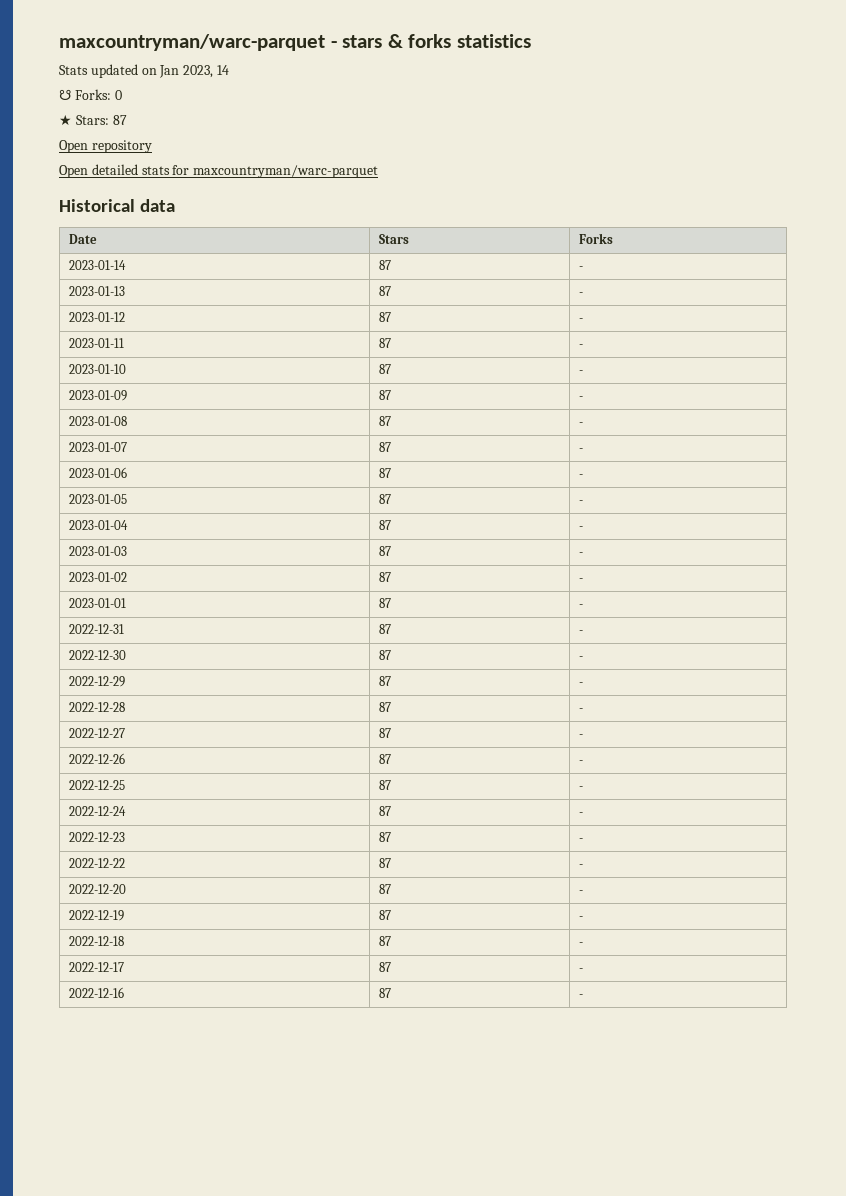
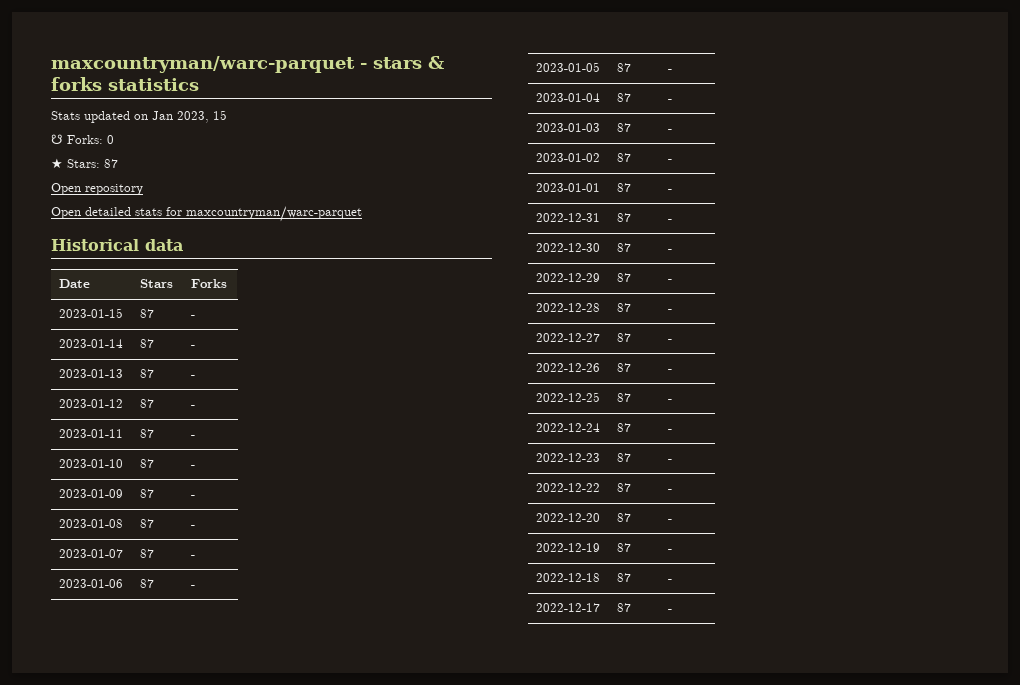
[216,65,229,75] 14 -> [213,110,227,120] 15
(614, 238) none -> [59,308,124,318] [140,309,155,318] [191,315,196,318] // 2023-01-15 | 87 | -
[69,987,125,998] [379,988,392,998] [579,994,584,998] // 2022-12-16 | 87 | - -> (673, 610) none

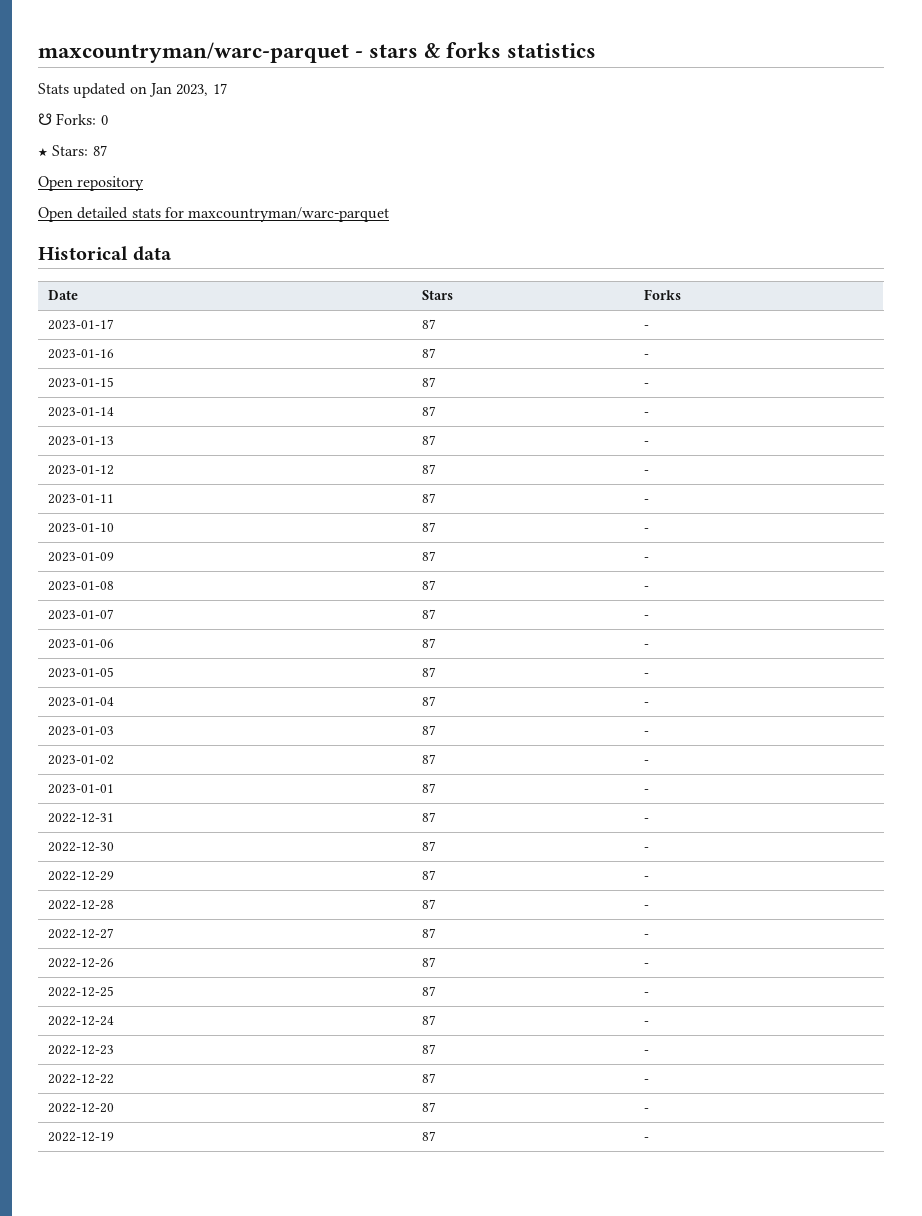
[213,110,227,120] 15 -> [212,83,227,94] 17
(228, 283) none -> [47,319,114,330] [421,319,436,329] [643,325,649,329] [47,349,114,359] [421,348,436,358] [643,354,649,358] // 2023-01-17 | 87 | - // 2023-01-16 | 87 | -
[536,573,601,582] [617,573,632,582] [668,579,673,582] [536,603,601,612] [617,603,632,612] [668,609,673,612] // 2022-12-18 | 87 | - // 2022-12-17 | 87 | - -> (649, 1139) none

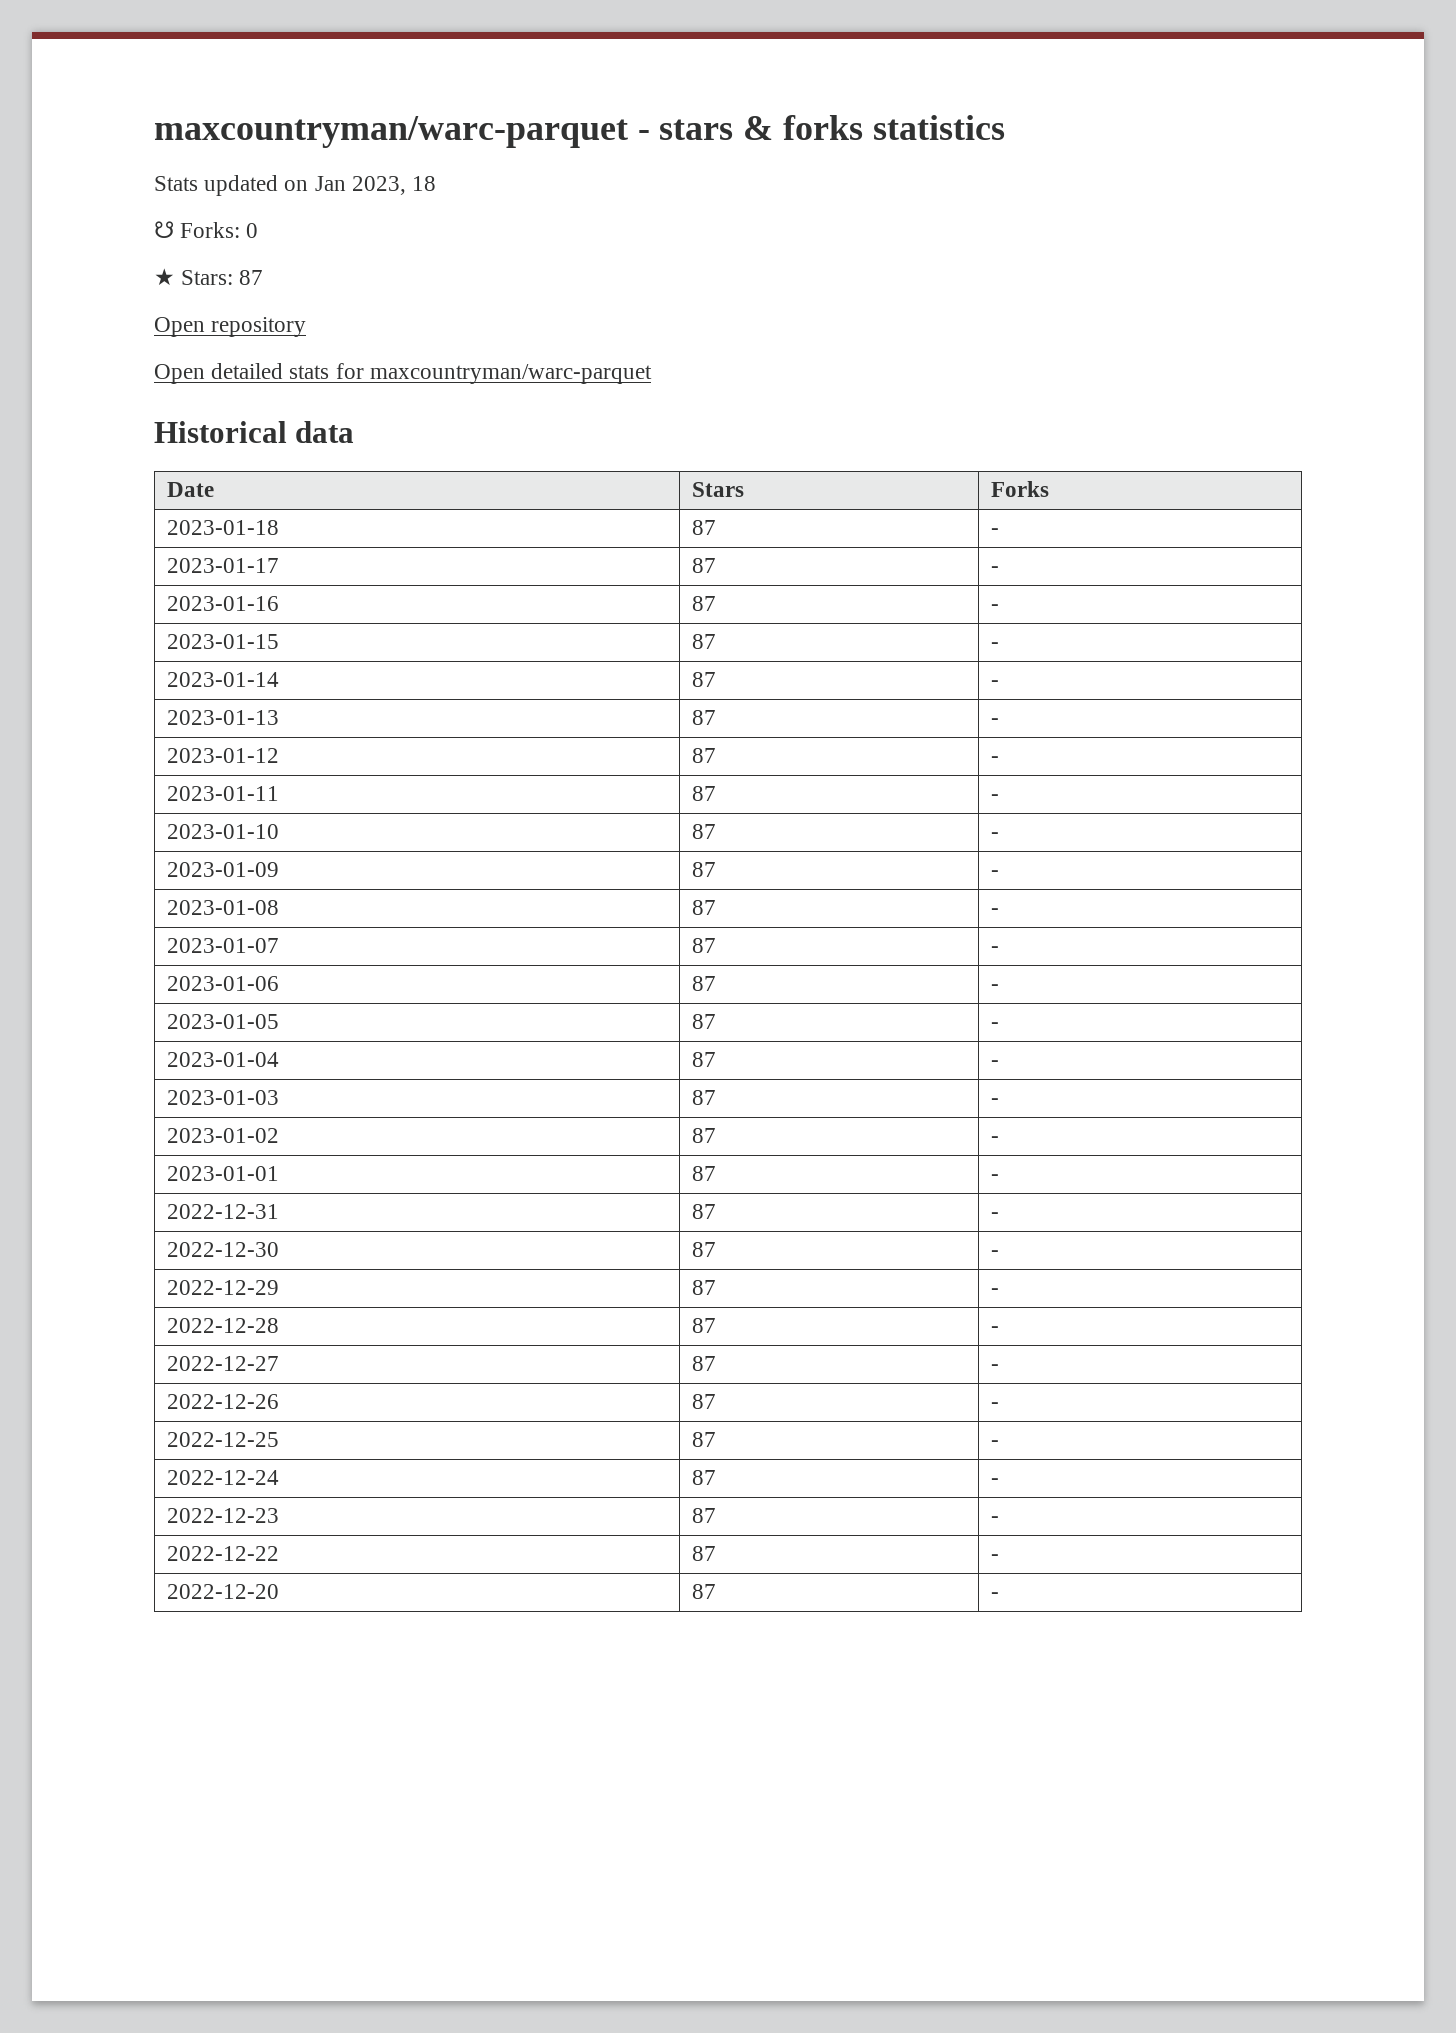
[212,83,227,94] 17 -> [412,176,437,191] 18
(681, 294) none -> [167,520,280,535] [692,520,717,535] [991,528,1000,535] // 2023-01-18 | 87 | -
[47,1132,114,1142] [421,1131,436,1141] [643,1137,649,1141] // 2022-12-19 | 87 | - -> (1000, 1595) none

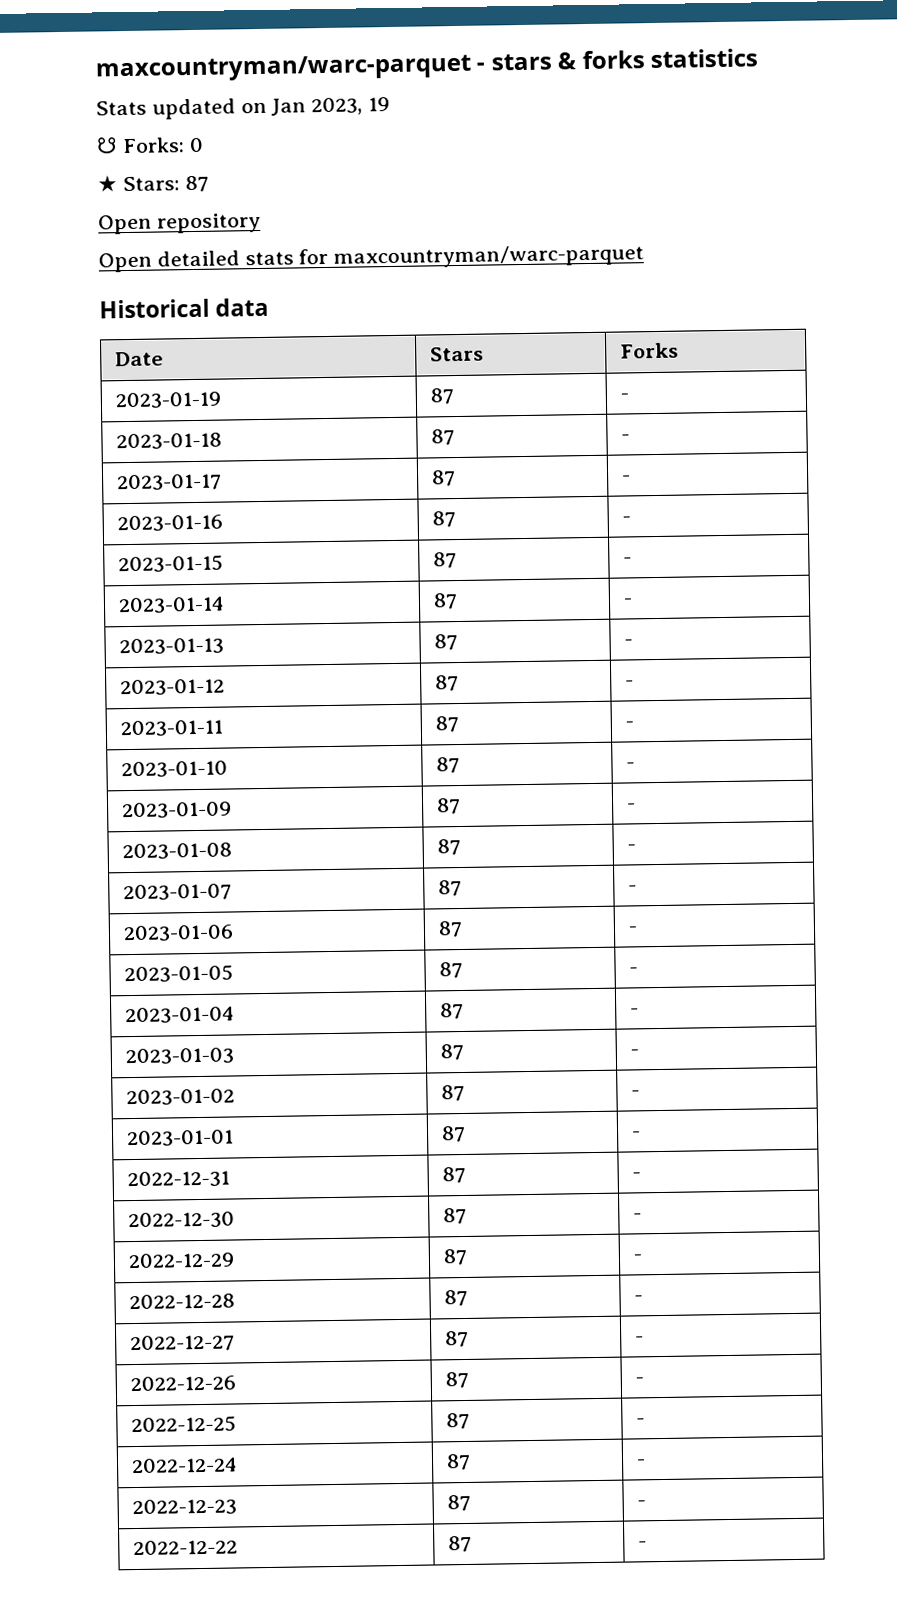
[412,176,437,191] 18 -> [368,96,391,112] 19
(1050, 489) none -> [114,391,222,410] [429,388,454,405] [619,393,629,400] // 2023-01-19 | 87 | -
[167,1584,280,1599] [692,1584,717,1599] [991,1592,1000,1599] // 2022-12-20 | 87 | - -> (647, 1544) none

